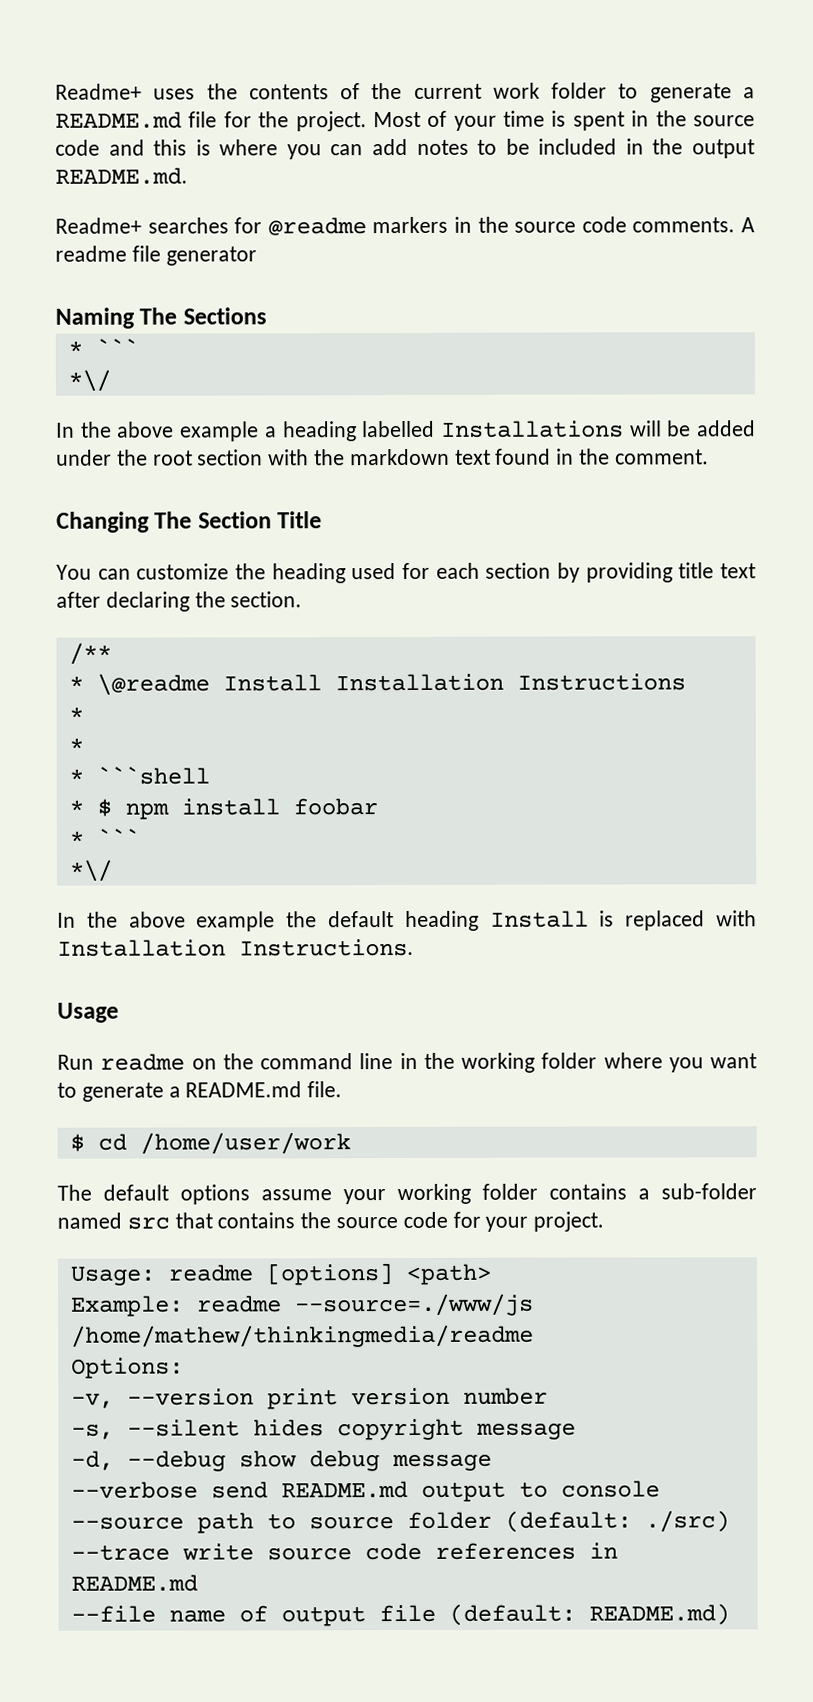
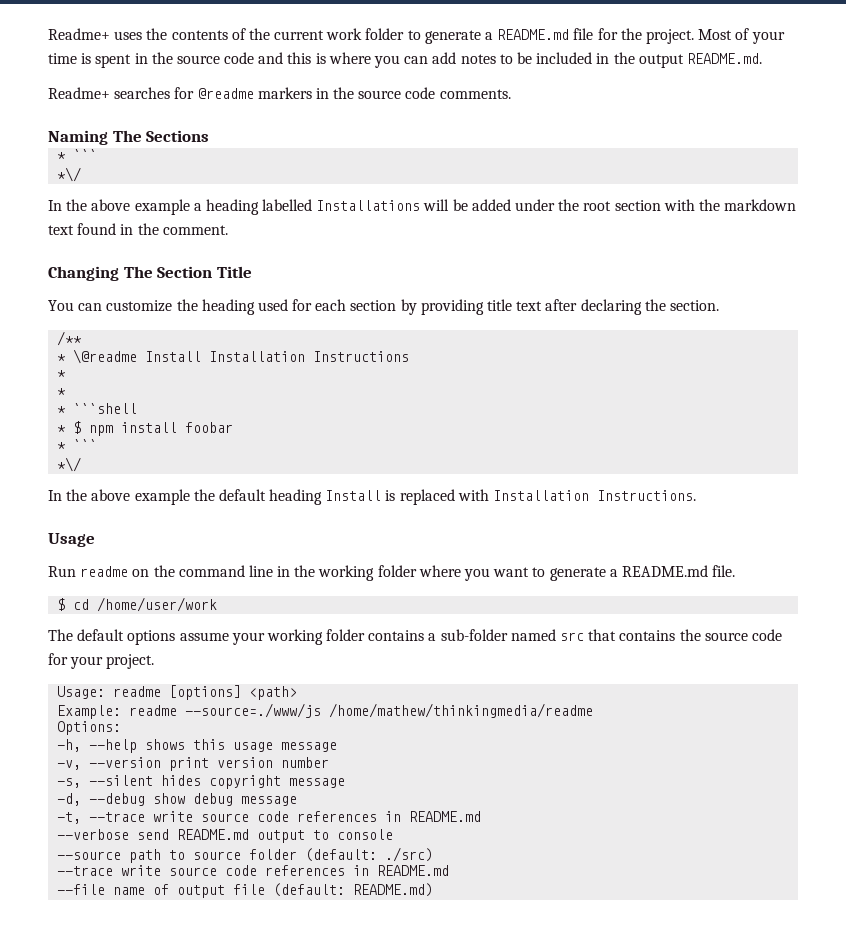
[740,217,755,233] [55,245,257,266] A readme file generator -> (511, 94) none
(184, 1368) none -> [57,739,338,753] // -h, --help shows this usage message
(492, 1462) none -> [57,811,482,824] // -t, --trace write source code references in README.md

